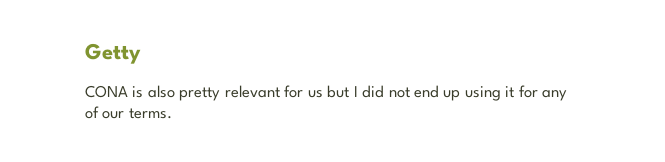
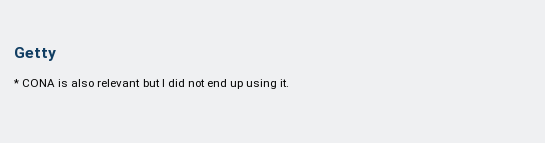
(141, 53) none -> [13,79,19,87] *
[179,85,323,101] pretty relevant for us -> [97,79,141,87] relevant
[505,85,568,101] [85,106,172,119] it for any of our terms. -> [280,79,290,87] it.

